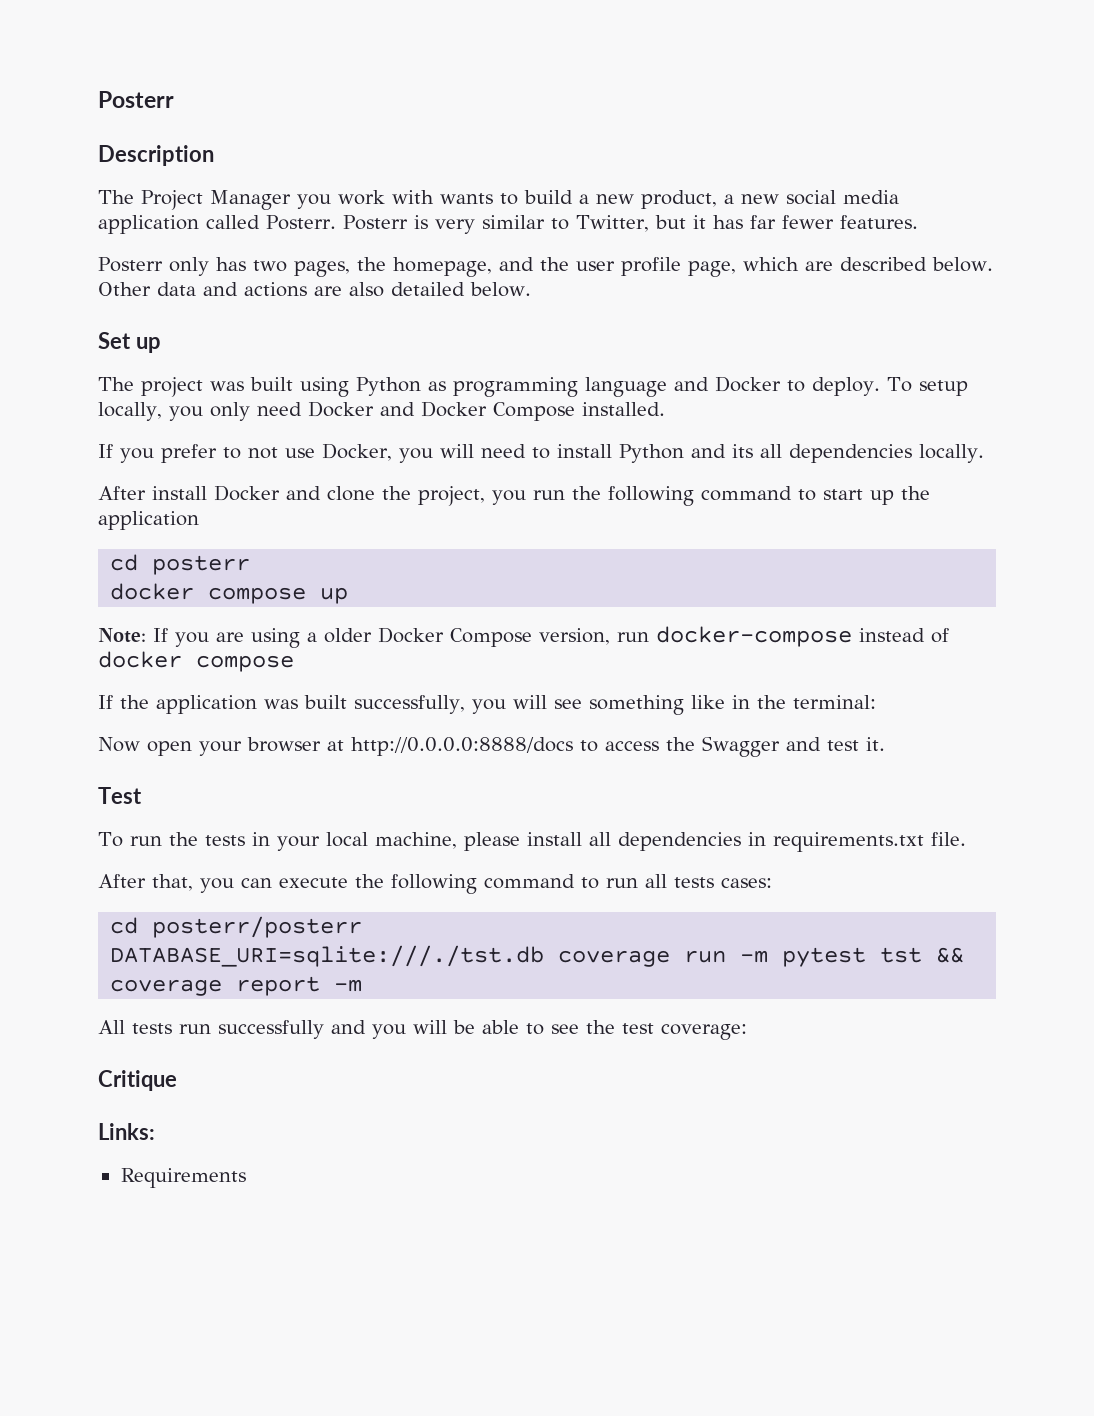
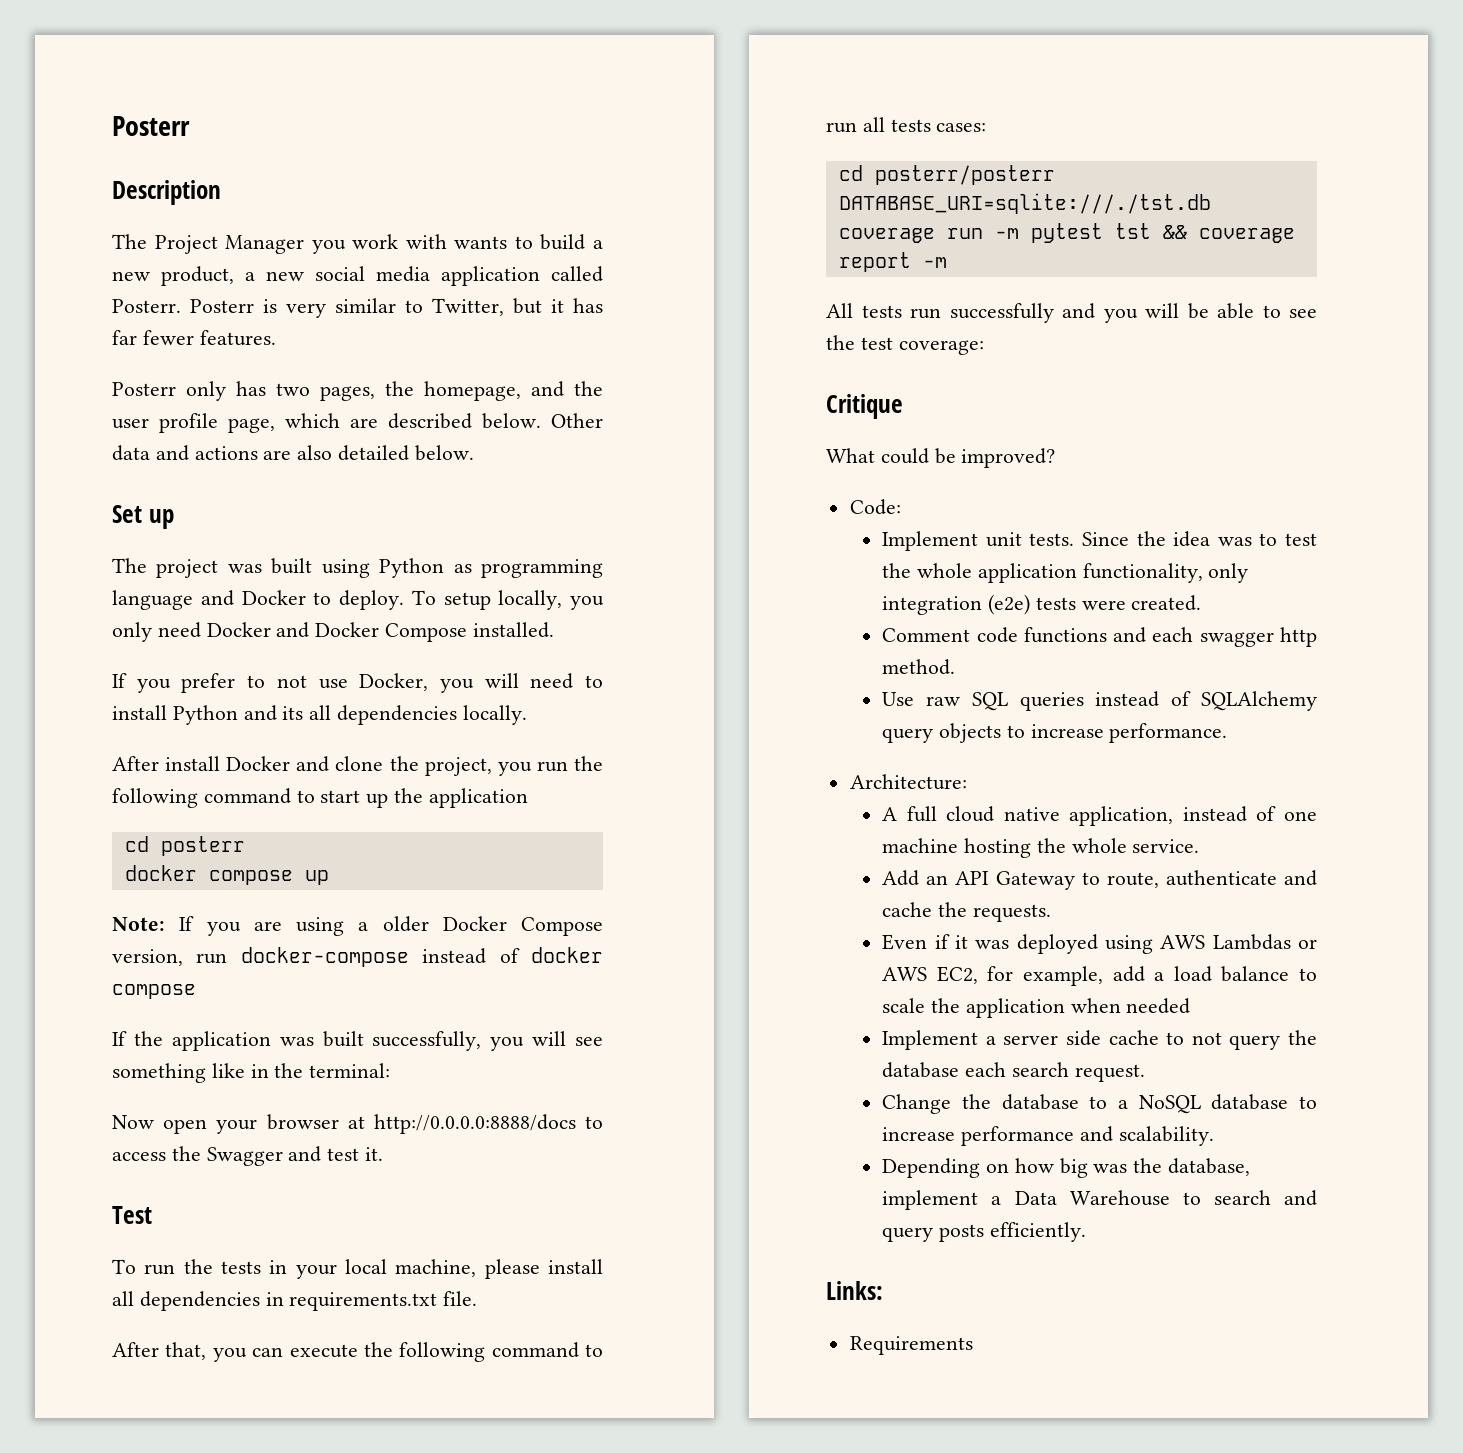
(177, 1080) none -> [826,448,1056,468] [849,499,901,515] [882,531,1317,551] [882,563,1249,583] [882,594,1202,615] [882,627,1317,647] [882,659,956,675] [882,691,1317,711] [882,723,1228,743] [849,774,967,790] [882,806,1317,826] [882,838,1200,858] [882,870,1317,890] [882,902,1051,922] [882,934,1317,954] [882,966,1317,986] [882,998,1191,1018] [882,1030,1317,1050] [882,1062,1145,1082] [882,1094,1317,1114] [882,1126,1214,1146] [882,1158,1251,1178] [882,1190,1317,1210] [882,1222,1086,1242] // What could be improved? // Code: // Implement unit tests. Since the idea was to test the whole application functionality, only integration (e2e) tests were created. // Comment code functions and each swagger http method. // Use raw SQL queries instead of SQLAlchemy query objects to increase performance. // Architecture: // A full cloud native application, instead of one machine hosting the whole service. // Add an API Gateway to route, authenticate and cache the requests. // Even if it was deployed using AWS Lambdas or AWS EC2, for example, add a load balance to scale the application when needed // Implement a server side cache to not query the database each search request. // Change the database to a NoSQL database to increase performance and scalability. // Depending on how big was the database, implement a Data Warehouse to search and query posts efficiently.

